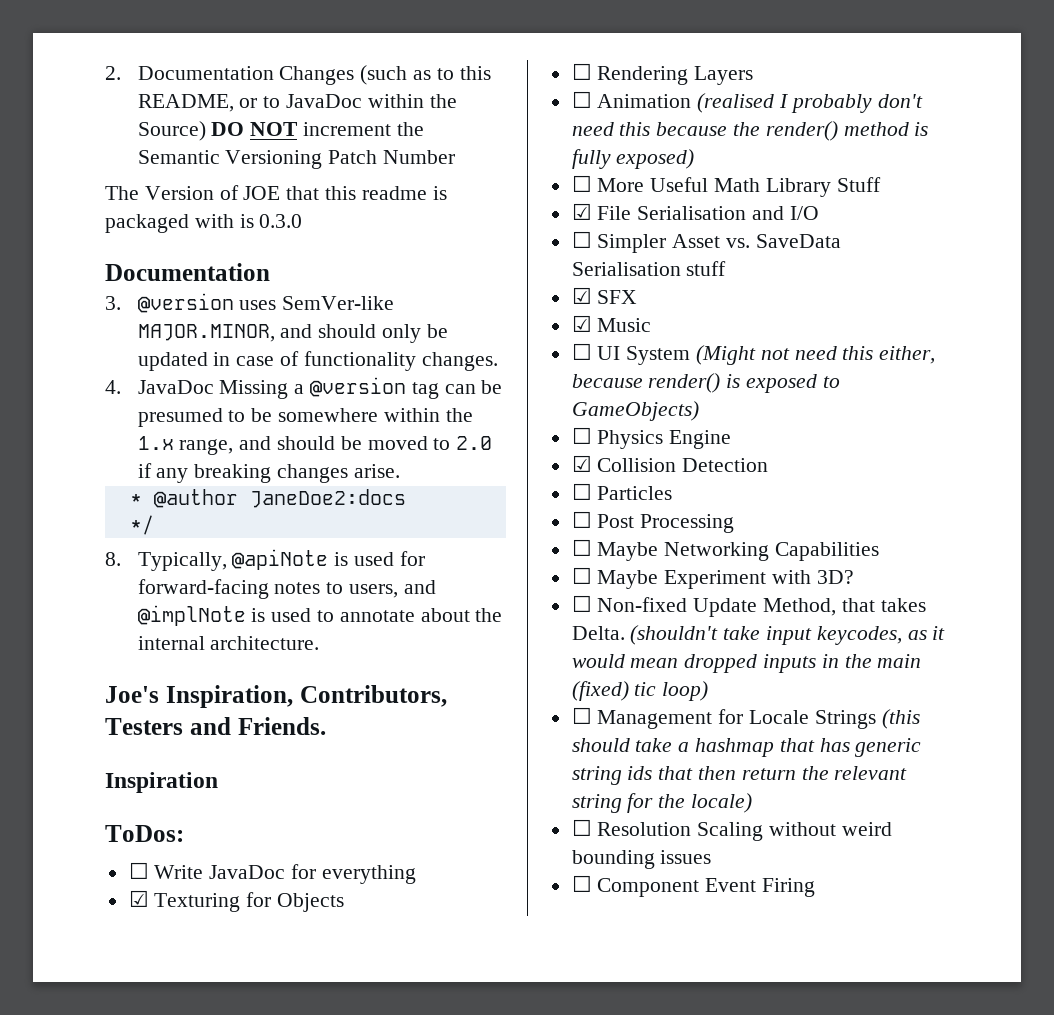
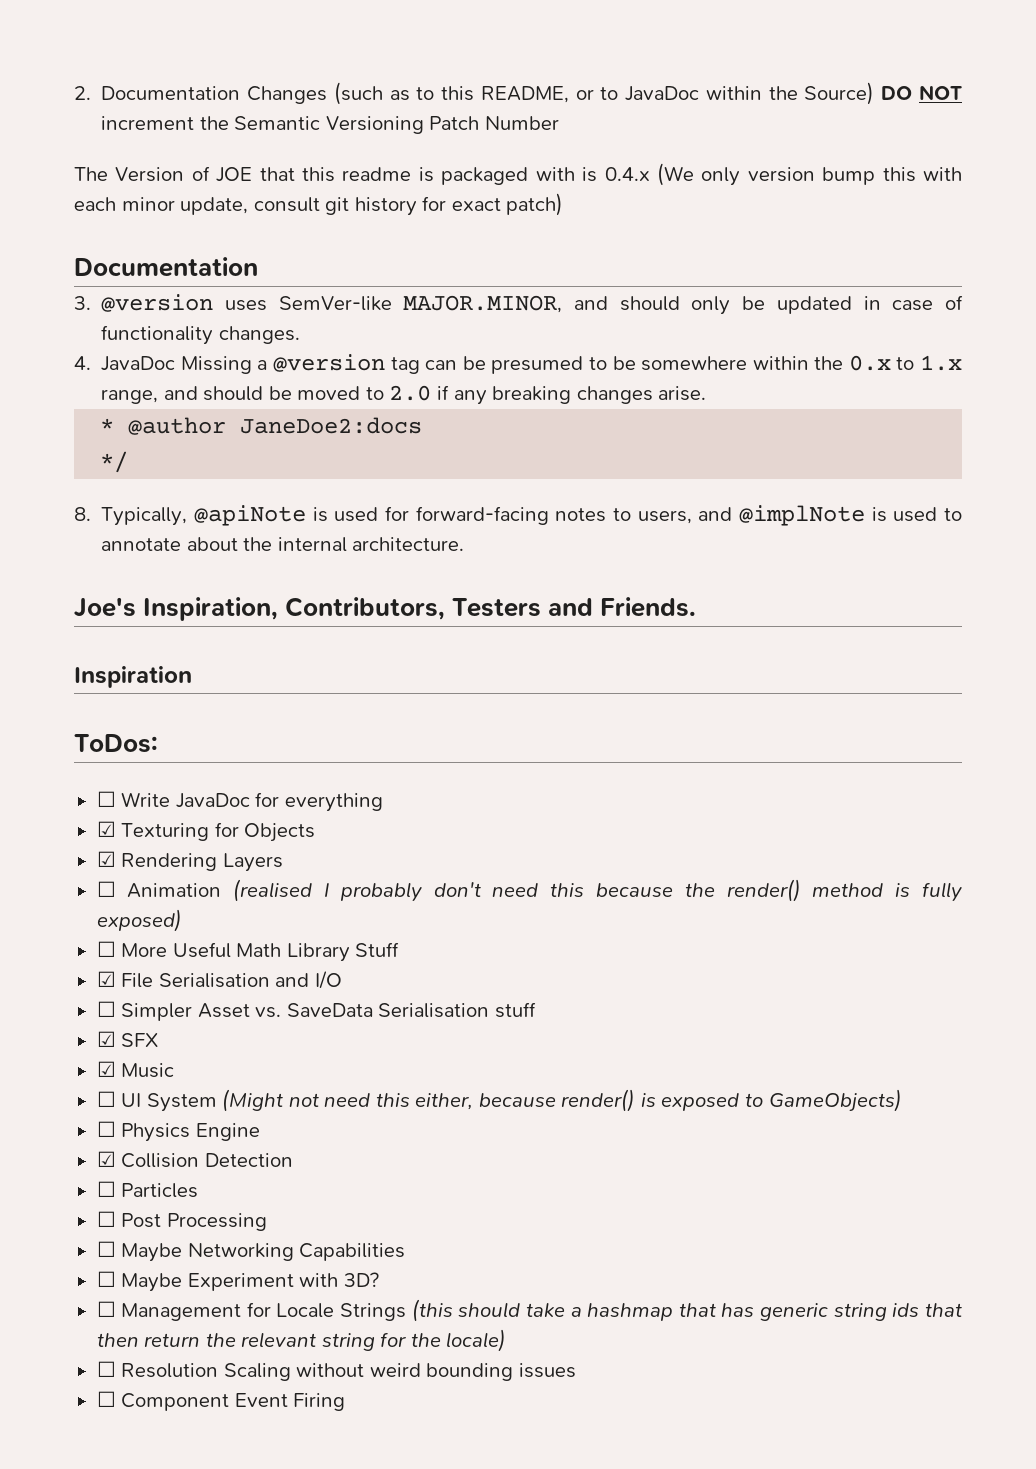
[259,214,303,228] 0.3.0 -> [604,163,962,186] [74,193,564,216] 0.4.x (We only version bump this with each minor update, consult git history for exact patch)
(473, 415) none -> [848,355,915,371] 0.x to
[571,63,592,80] ☐ -> [96,851,116,867] ☑
[571,595,926,617] [571,625,946,645] [571,654,922,673] [571,681,709,701] // ☐ Non-fixed Update Method, that takes Delta. (shouldn't take input keycodes, as it would mean dropped inputs in the main (fixed) tic loop) -> (379, 1279) none

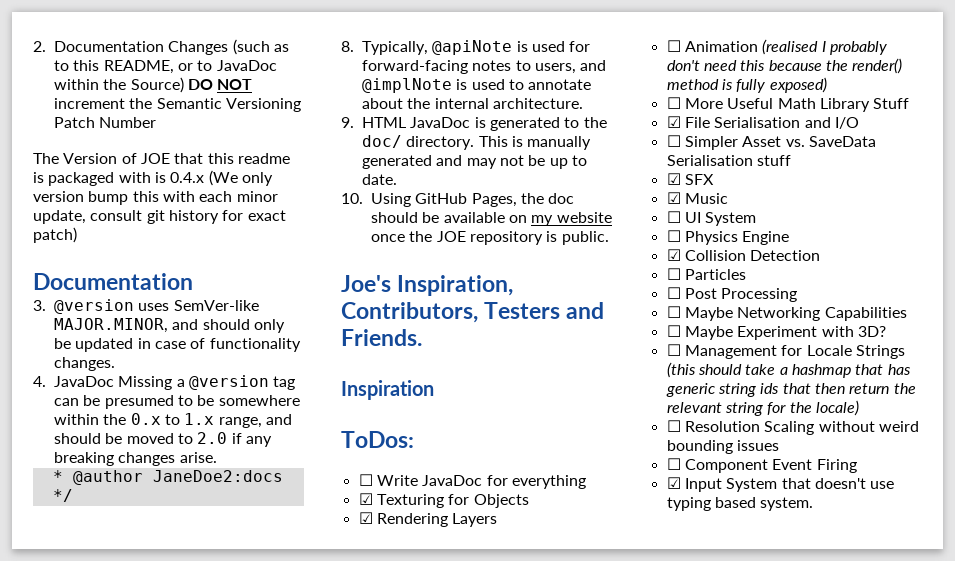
(465, 544) none -> [341,117,607,131] [362,135,592,150] [362,155,587,169] [362,174,397,185] [341,193,575,207] [371,212,612,226] [371,231,609,245] // 9. HTML JavaDoc is generated to the doc/ directory. This is manually generated and may not be up to date. // 10. Using GitHub Pages, the doc should be available on my website once the JOE repository is public.
[222,1089,902,1112] (Might not need this either, because render() is exposed to GameObjects) -> (757, 219) none
(346, 1402) none -> [666,477,895,492] [666,497,814,511] // ☑ Input System that doesn't use typing based system.

